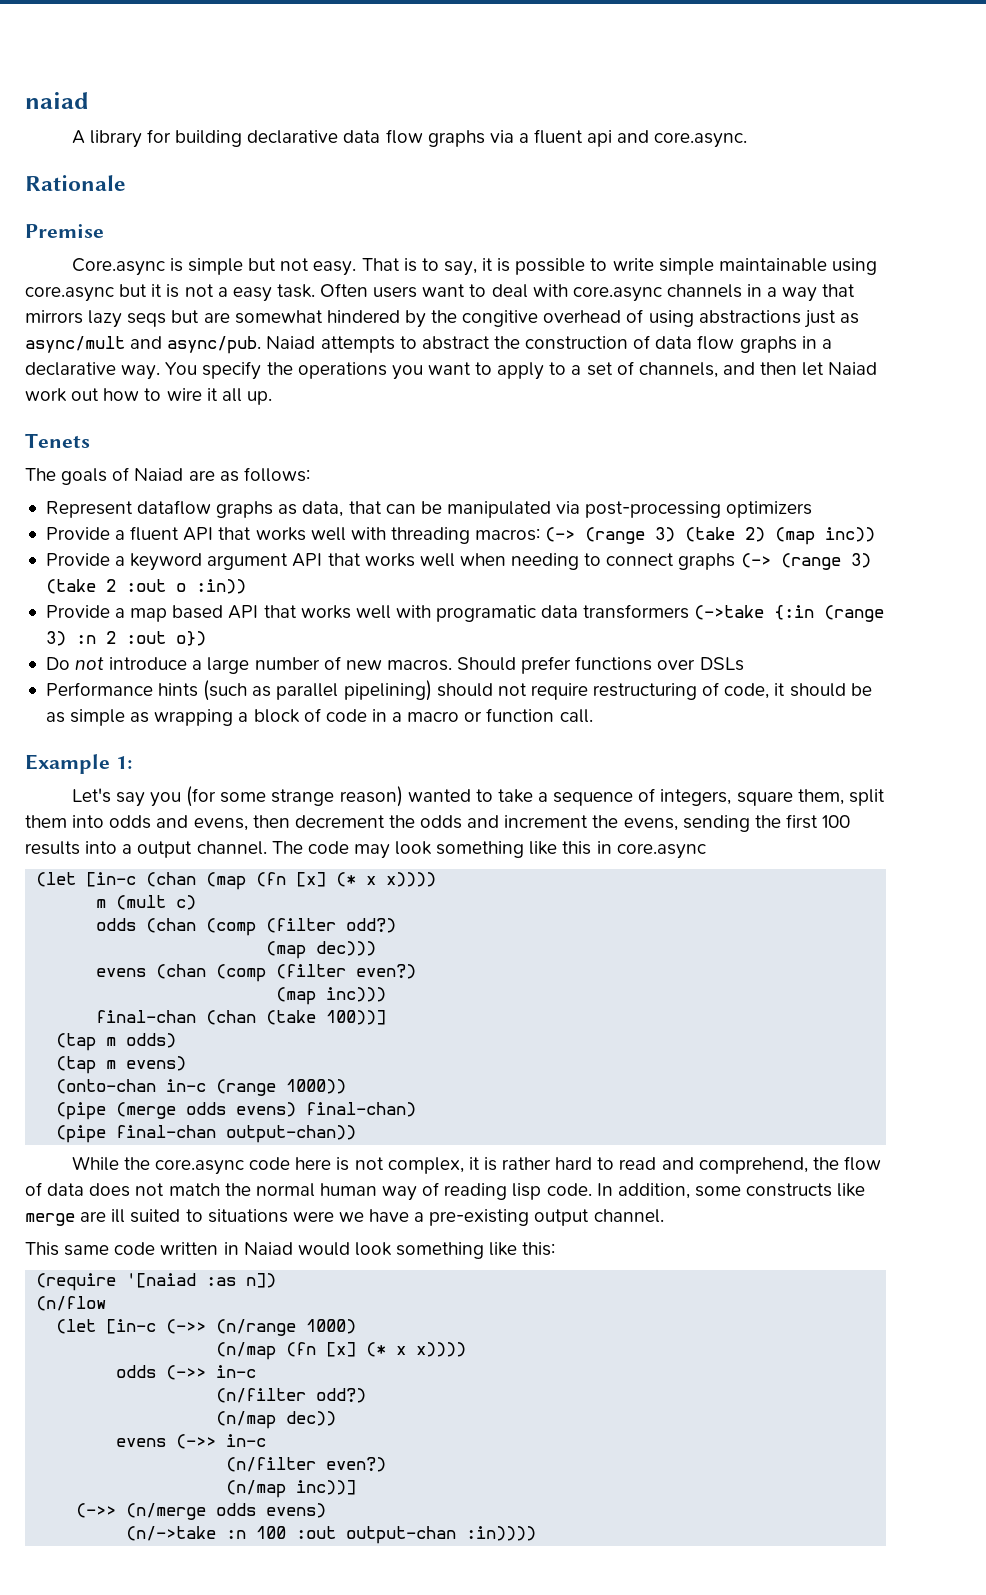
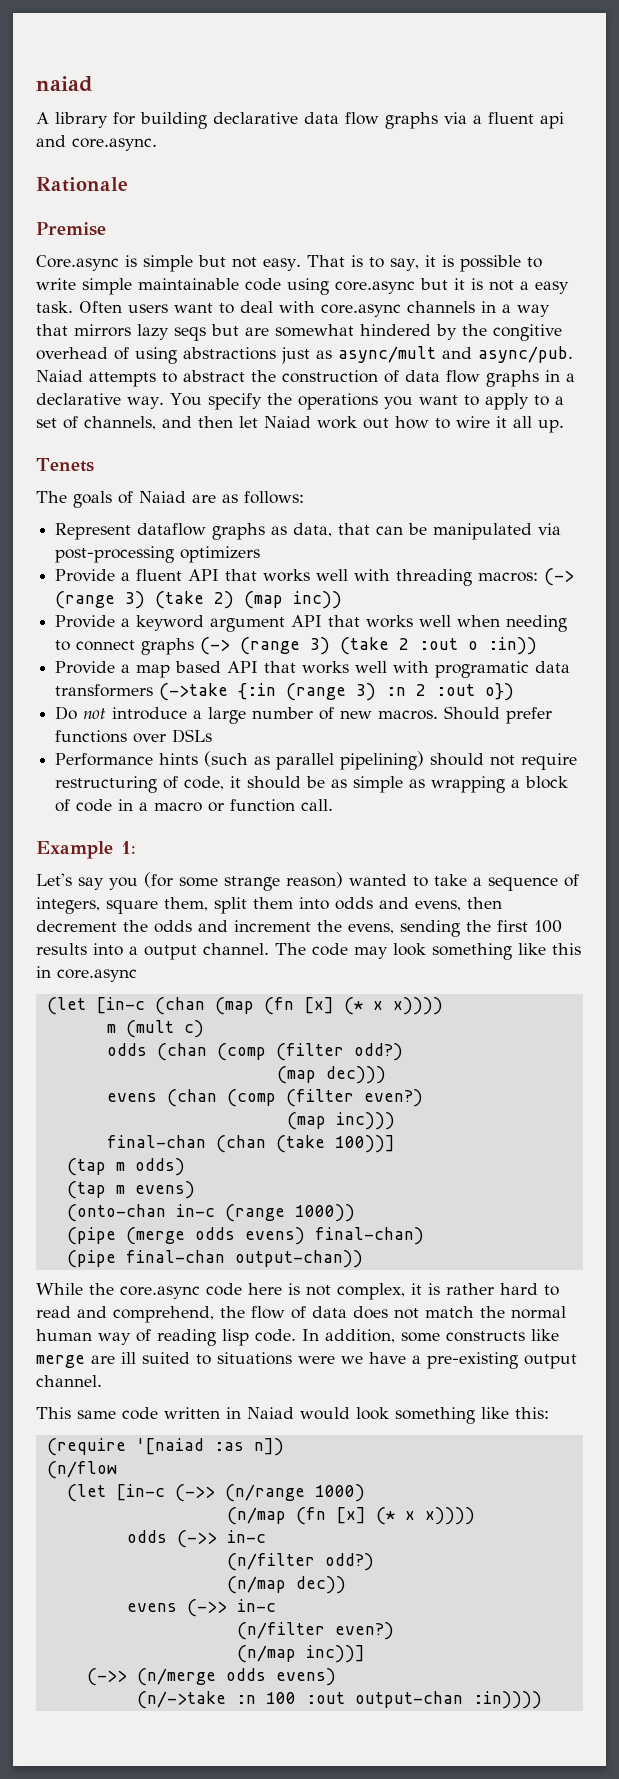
(827, 265) none -> [245,278,281,291] code

